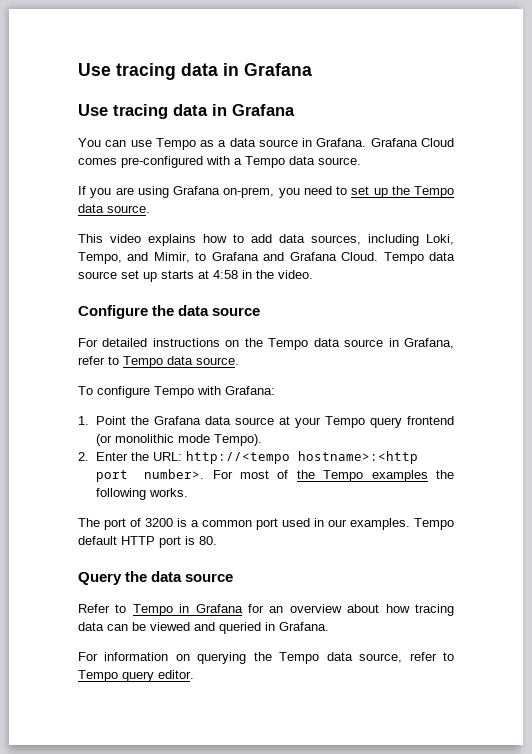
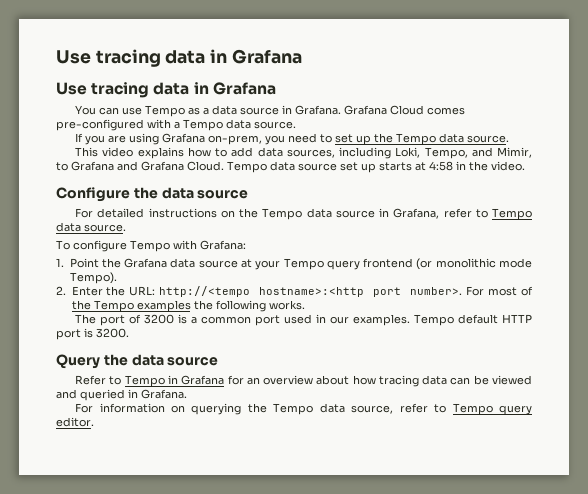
[199,536,217,545] 80. -> [96,328,129,338] 3200.

